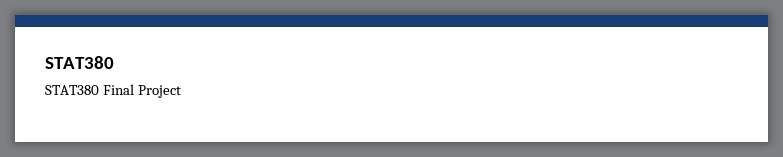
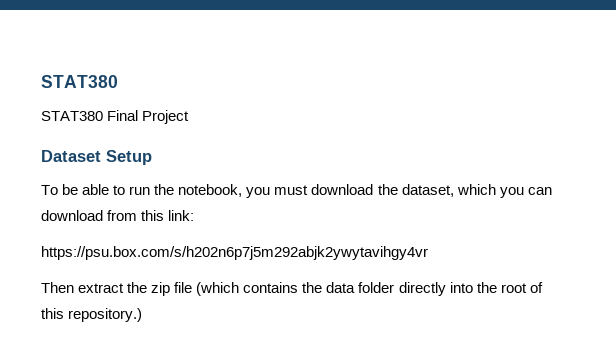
(181, 91) none -> [41,150,152,165] [41,184,552,198] [41,210,195,221] [41,246,428,260] [41,282,543,296] [41,308,143,322] // Dataset Setup // To be able to run the notebook, you must download the dataset, which you can download from this link: // https://psu.box.com/s/h202n6p7j5m292abjk2ywytavihgy4vr // Then extract the zip file (which contains the data folder directly into the root of this repository.)

